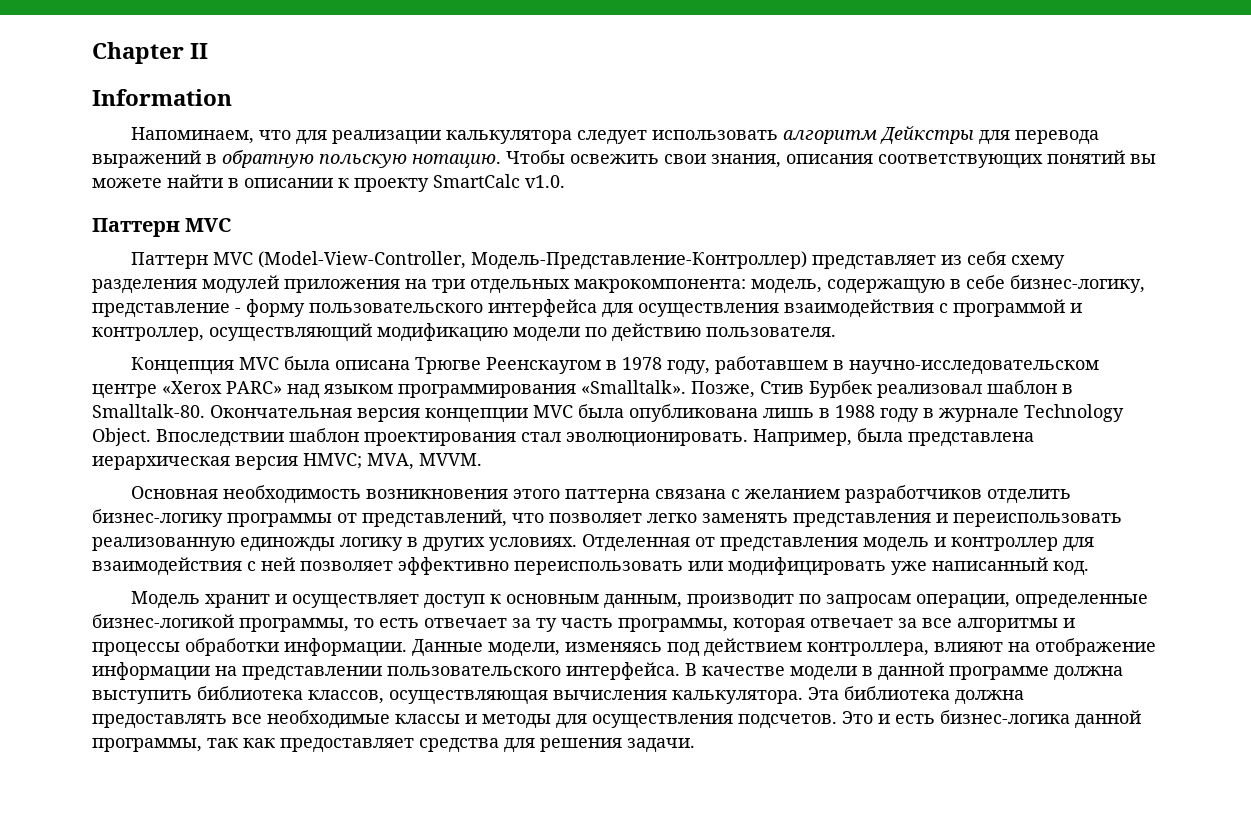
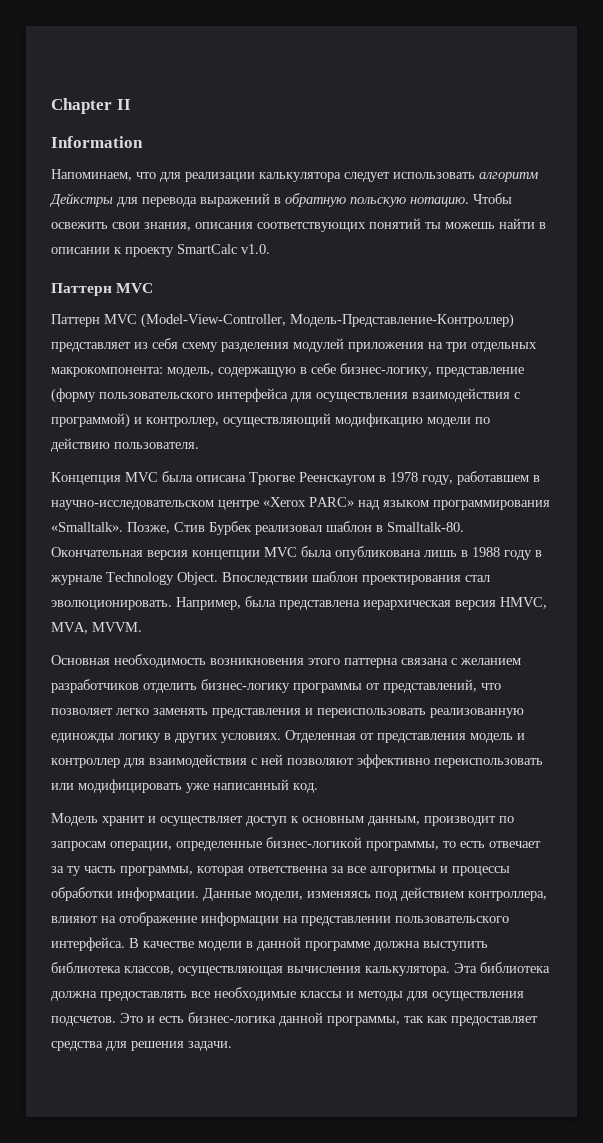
[1130,154,1156,164] [92,178,162,188] вы можете -> [425,222,495,229] ты можешь
[235,299,305,317] - форму -> [51,388,96,403] (форму
[953,299,1065,317] программой -> [51,413,130,428] программой)
[303,453,362,469] HMVC; -> [500,597,547,609] HMVC,
[300,561,393,571] позволяет -> [287,758,354,765] позволяют
[810,618,893,628] отвечает -> [248,866,328,873] ответственна

